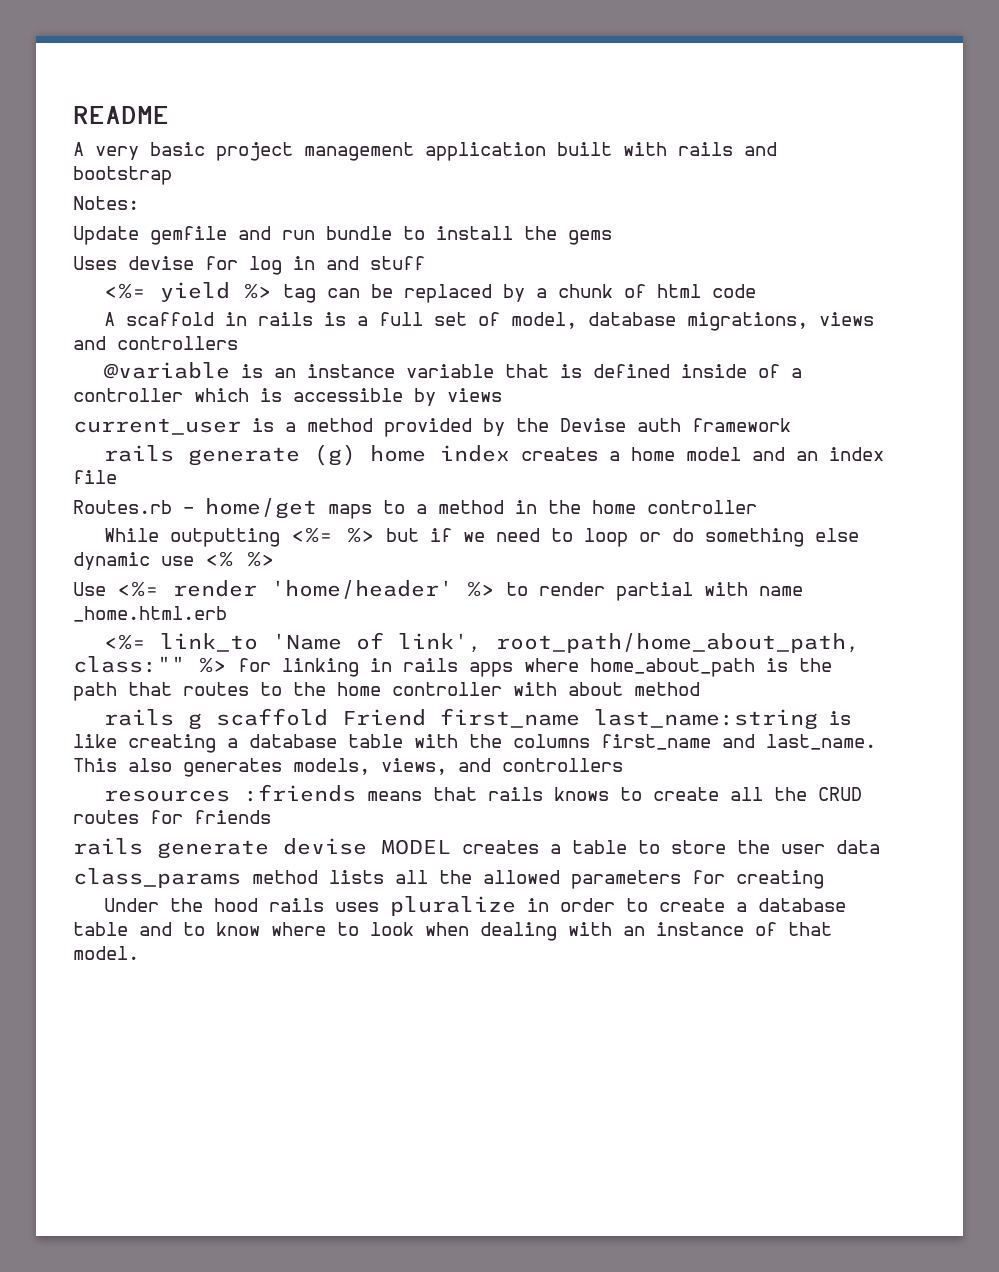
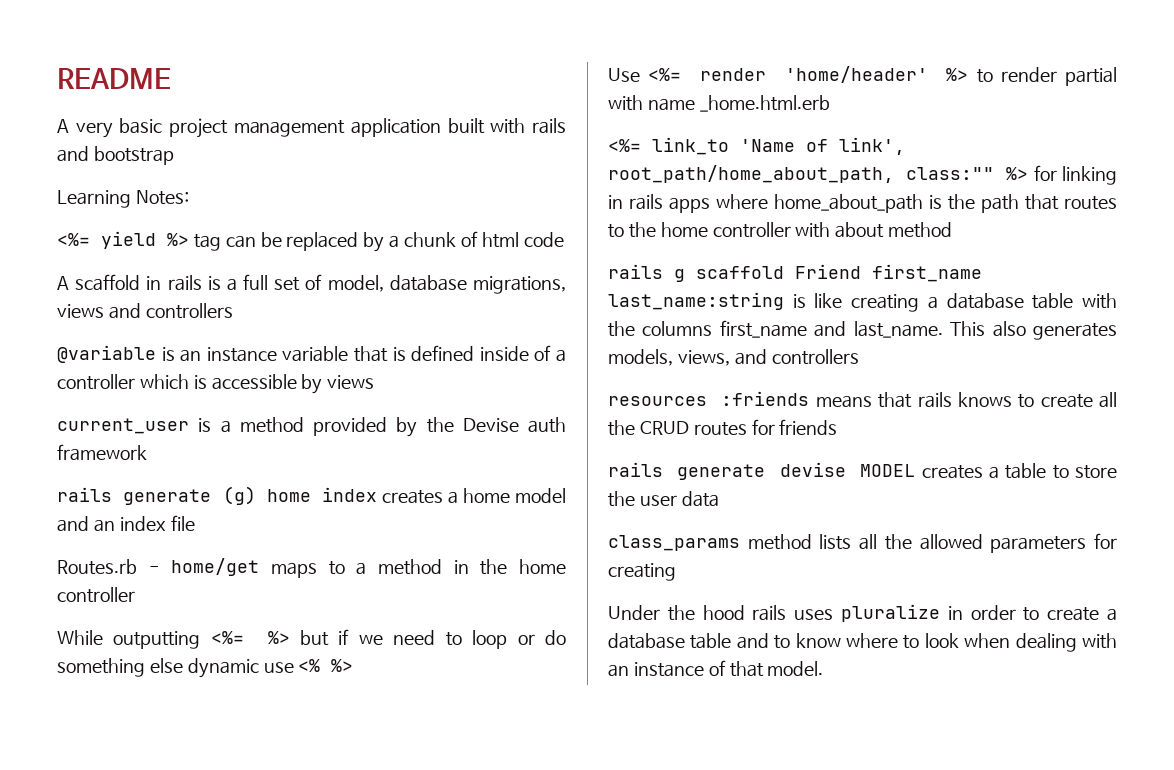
(172, 175) none -> [57,190,131,208] Learning
[73,226,612,245] [73,256,425,275] // Update gemfile and run bundle to install the gems // Uses devise for log in and stuff -> (189, 197) none

